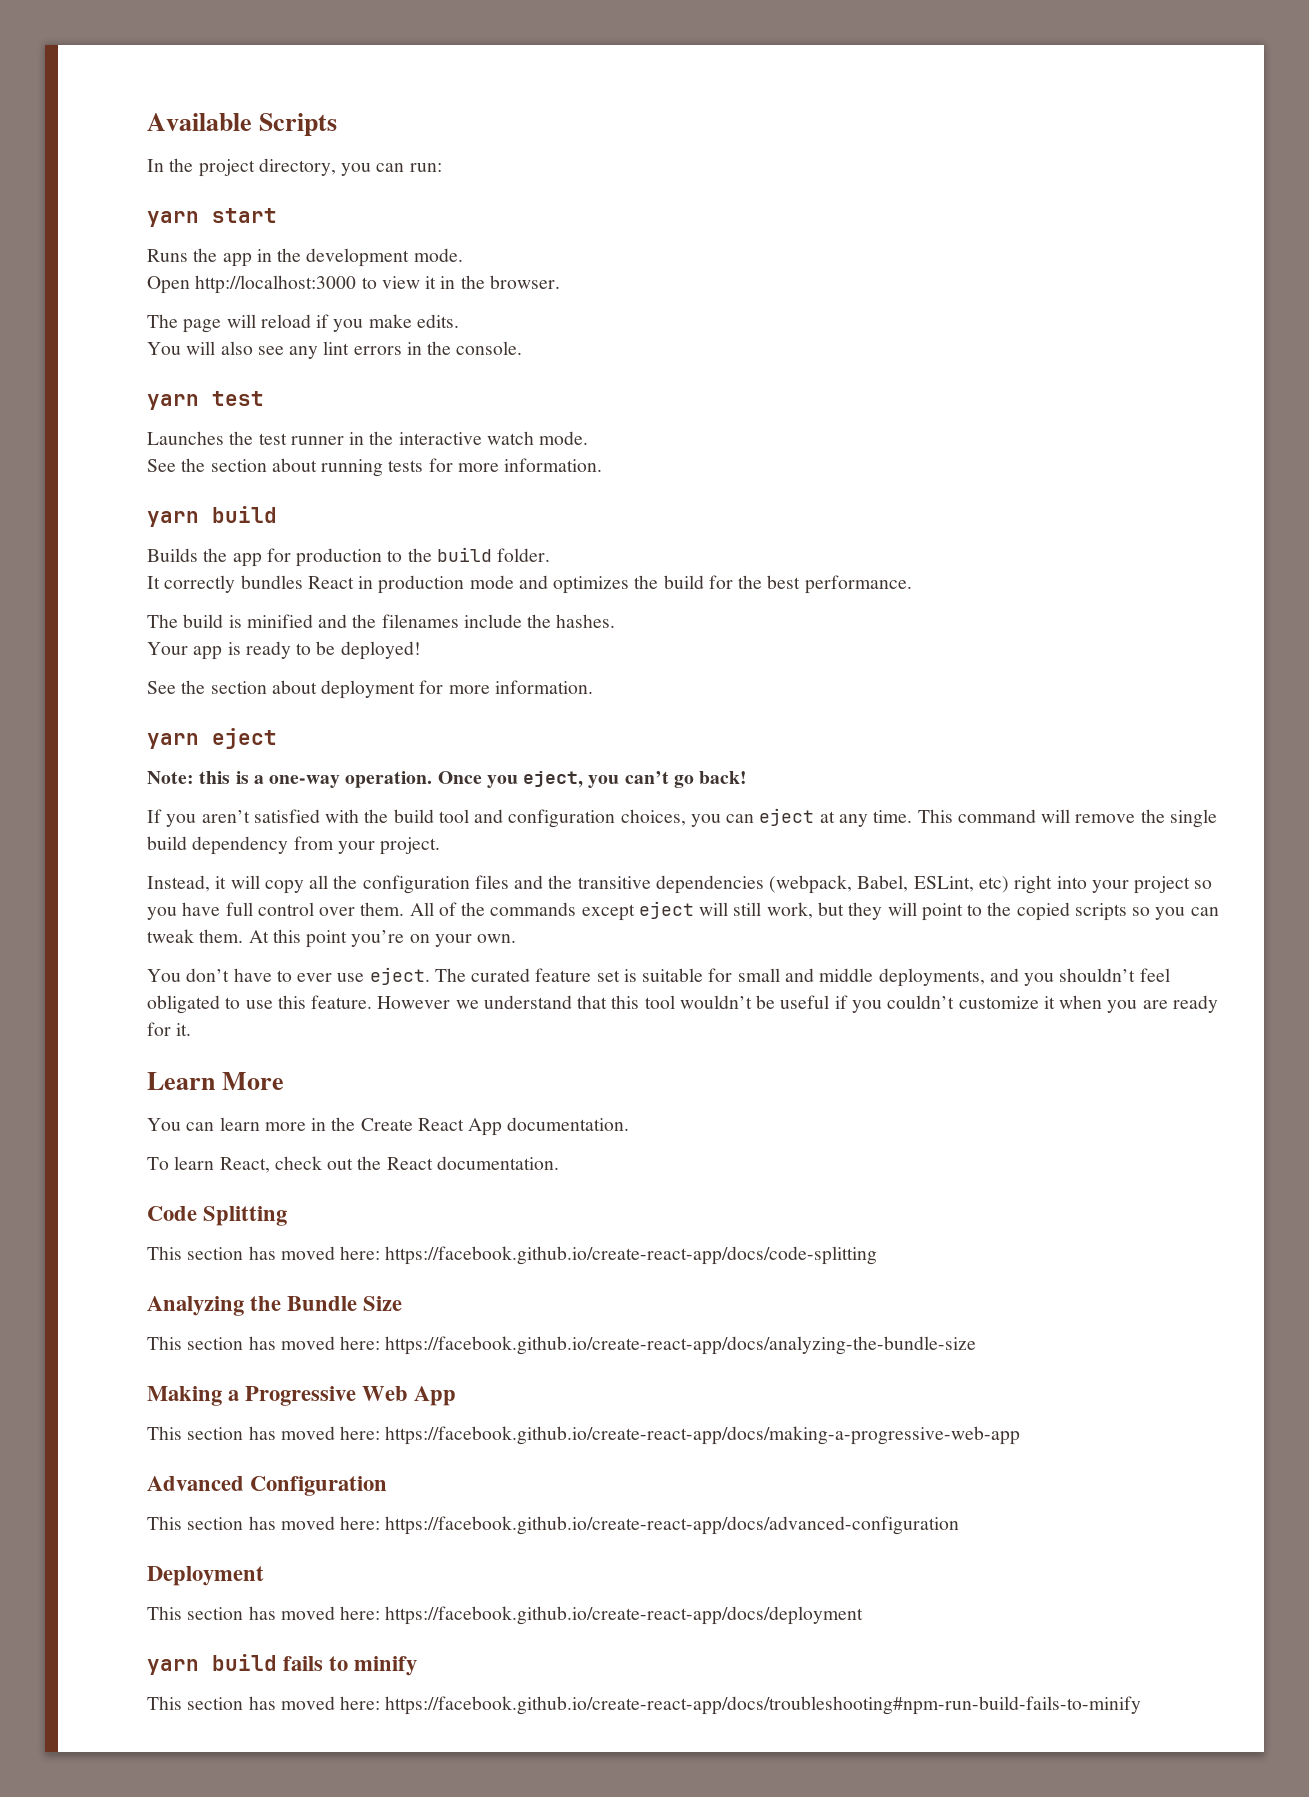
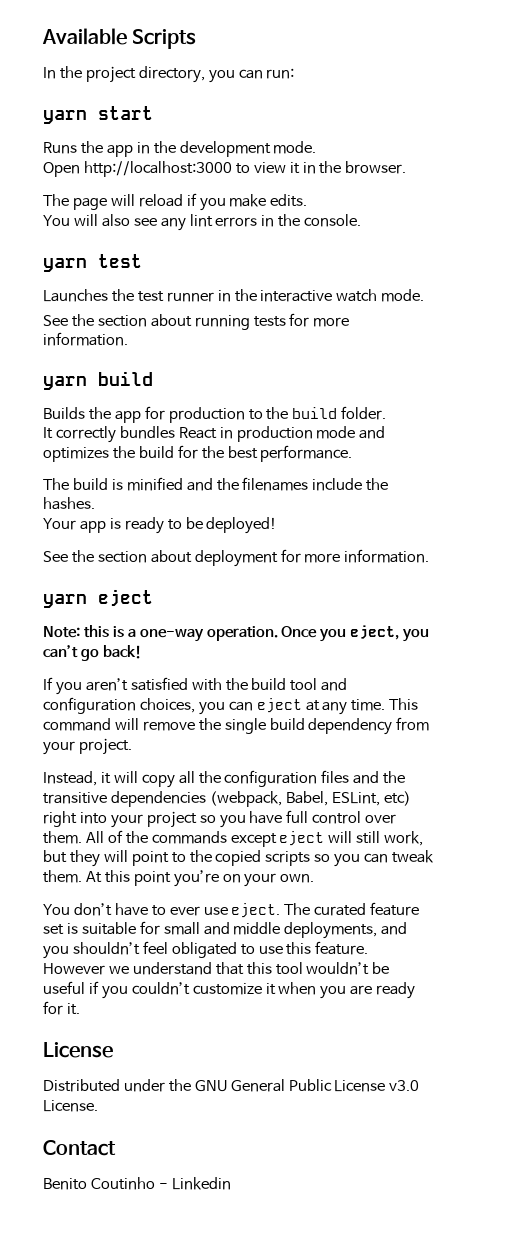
[147,1072,285,1090] [147,1117,630,1136] [147,1156,559,1173] [147,1206,288,1226] [147,1246,878,1265] [147,1296,403,1316] [147,1336,977,1355] [147,1386,457,1406] [147,1426,1021,1445] [147,1476,388,1496] [147,1516,960,1535] [147,1566,264,1586] [147,1606,864,1625] [147,1654,418,1676] [147,1696,1142,1715] Learn More // You can learn more in the Create React App documentation. // To learn React, check out the React documentation. // Code Splitting // This section has moved here: https://facebook.github.io/create-react-app/docs/code-splitting // Analyzing the Bundle Size // This section has moved here: https://facebook.github.io/create-react-app/docs/analyzing-the-bundle-size // Making a Progressive Web App // This section has moved here: https://facebook.github.io/create-react-app/docs/making-a-progressive-web-app // Advanced Configuration // This section has moved here: https://facebook.github.io/create-react-app/docs/advanced-configuration // Deployment // This section has moved here: https://facebook.github.io/create-react-app/docs/deployment // yarn build fails to minify // This section has moved here: https://facebook.github.io/create-react-app/docs/troubleshooting#npm-run-build-fails-to-minify -> [43,1042,113,1058] [43,1079,420,1092] [43,1100,98,1112] [43,1140,116,1156] [43,1177,231,1190] License // Distributed under the GNU General Public License v3.0 License. // Contact // Benito Coutinho - Linkedin

